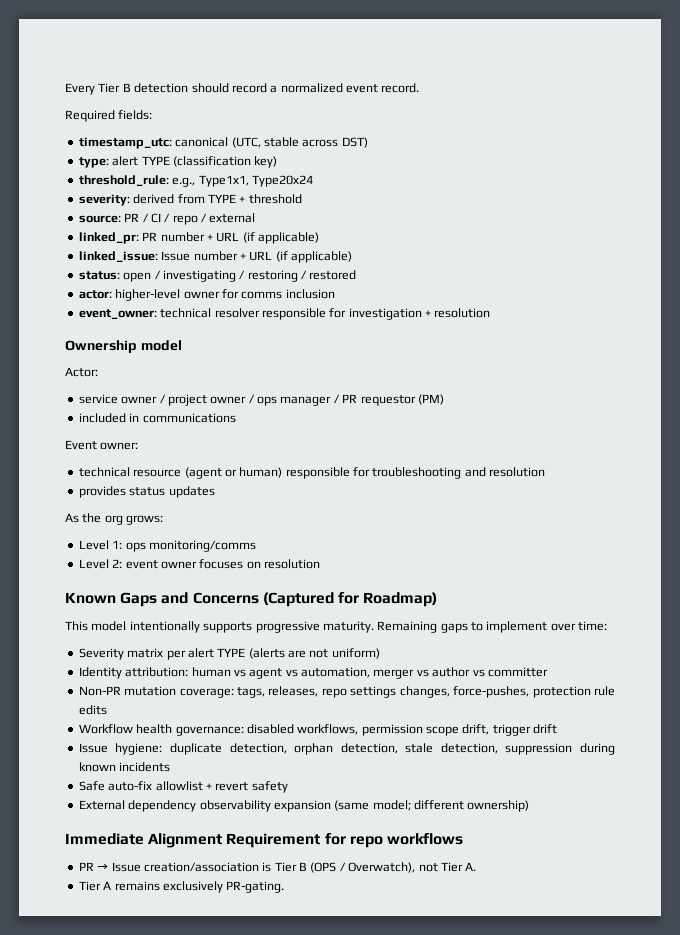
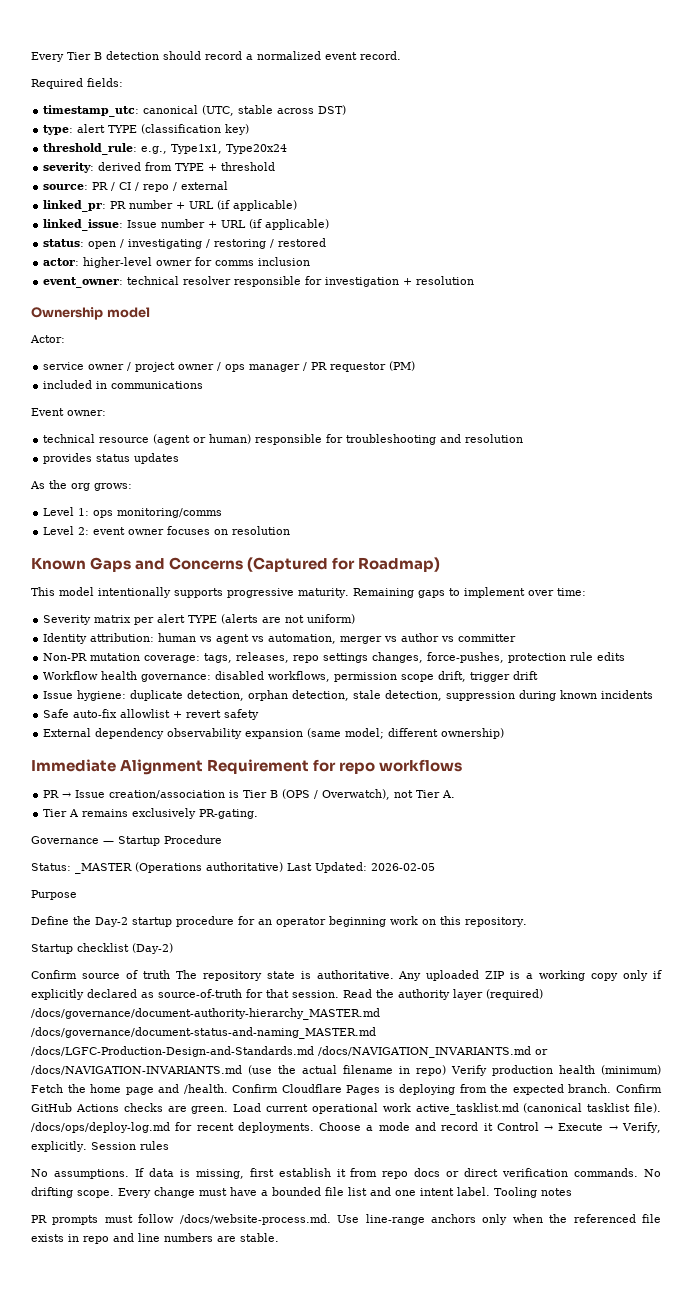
(285, 887) none -> [31,835,222,846] [31,862,435,874] [31,890,77,900] [31,916,527,927] [31,943,173,954] [31,970,663,981] [31,989,543,1000] [31,1008,380,1020] [31,1027,376,1039] [31,1046,548,1058] [31,1065,661,1076] [31,1084,663,1095] [31,1103,661,1115] [31,1122,662,1133] [31,1141,169,1152] [31,1168,661,1179] [31,1187,572,1198] [31,1214,661,1225] [31,1233,279,1244] // Governance — Startup Procedure // Status: _MASTER (Operations authoritative) Last Updated: 2026-02-05 // Purpose // Define the Day-2 startup procedure for an operator beginning work on this repository. // Startup checklist (Day-2) // Confirm source of truth The repository state is authoritative. Any uploaded ZIP is a working copy only if explicitly declared as source-of-truth for that session. Read the authority layer (required) /docs/governance/document-authority-hierarchy_MASTER.md /docs/governance/document-status-and-naming_MASTER.md /docs/LGFC-Production-Design-and-Standards.md /docs/NAVIGATION_INVARIANTS.md or /docs/NAVIGATION-INVARIANTS.md (use the actual filename in repo) Verify production health (minimum) Fetch the home page and /health. Confirm Cloudflare Pages is deploying from the expected branch. Confirm GitHub Actions checks are green. Load current operational work active_tasklist.md (canonical tasklist file). /docs/ops/deploy-log.md for recent deployments. Choose a mode and record it Control → Execute → Verify, explicitly. Session rules // No assumptions. If data is missing, first establish it from repo docs or direct verification commands. No drifting scope. Every change must have a bounded file list and one intent label. Tooling notes // PR prompts must follow /docs/website-process.md. Use line-range anchors only when the referenced file exists in repo and line numbers are stable.

